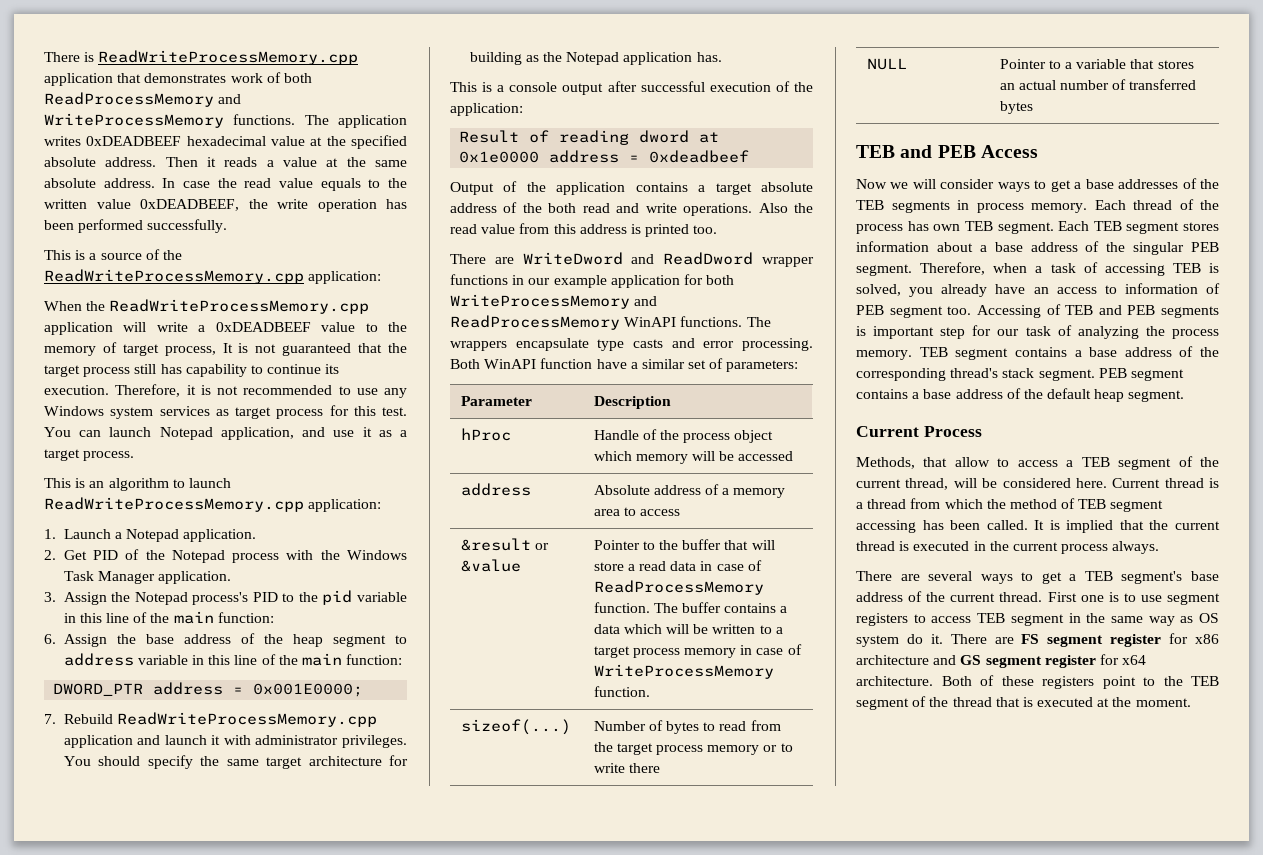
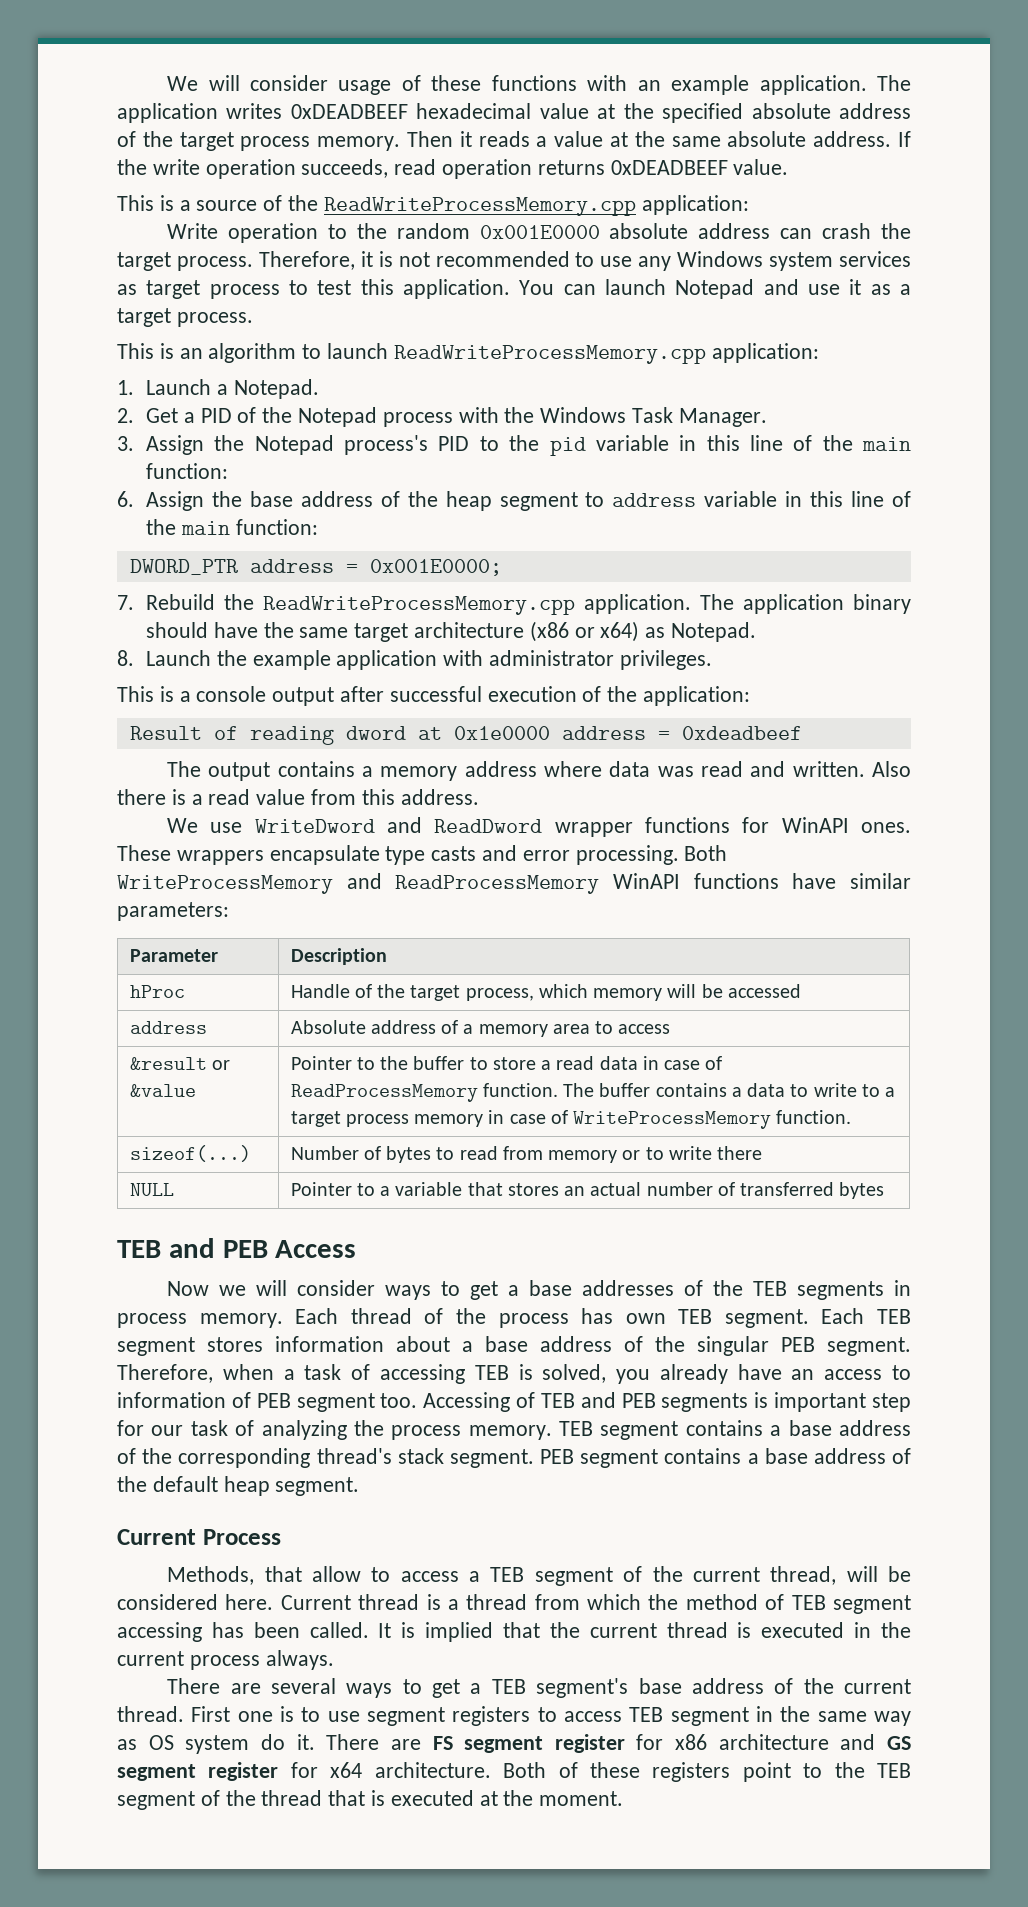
[44,50,359,65] [44,72,312,86] [44,92,242,107] [44,113,296,128] There is ReadWriteProcessMemory.cpp application that demonstrates work of both ReadProcessMemory and WriteProcessMemory functions. -> [167,75,867,95] We will consider usage of these functions with an example application.
[105,157,157,167] address. -> [839,103,912,119] [117,131,401,151] address of the target process memory.
[162,178,407,191] [44,199,407,212] [44,219,228,233] In case the read value equals to the written value 0xDEADBEEF, the write operation has been performed successfully. -> [897,131,911,147] [117,159,789,179] If the write operation succeeds, read operation returns 0xDEADBEEF value.
[44,299,370,314] [44,322,407,335] [44,342,407,356] [44,364,340,377] [44,385,109,395] When the ReadWriteProcessMemory.cpp application will write a 0xDEADBEEF value to the memory of target process, It is not guaranteed that the target process still has capability to continue its execution. -> [167,223,911,243] [117,252,253,271] Write operation to the random 0x001E0000 absolute address can crash the target process.
[329,405,407,416] for this test. -> [289,279,510,299] to test this application.
[220,427,294,440] application, -> (755, 289) none
[126,529,257,542] Notepad application. -> [233,379,319,399] Notepad.
(87, 555) none -> [183,412,195,423] a
[97,571,232,584] Manager application. -> [678,408,767,427] Manager.
[116,712,377,727] [63,735,407,748] [63,755,409,769] [469,52,722,65] ReadWriteProcessMemory.cpp application and launch it with administrator privileges. You should specify the same target architecture for building as the Notepad application has. -> [224,594,911,615] [146,621,757,642] [117,650,712,670] the ReadWriteProcessMemory.cpp application. The application binary should have the same target architecture (x86 or x64) as Notepad. // 8. Launch the example application with administrator privileges.
[450,181,813,195] [450,202,813,216] [450,223,718,237] [450,254,514,264] Output of the application contains a target absolute address of the both read and write operations. Also the read value from this address is printed too. // There are -> [167,761,911,781] [117,789,479,805] [167,818,243,833] The output contains a memory address where data was read and written. Also there is a read value from this address. // We use
[512,274,735,288] [450,294,658,309] [450,315,771,330] in our example application for both WriteProcessMemory and ReadProcessMemory WinAPI functions. The -> [742,817,911,833] [117,845,171,861] for WinAPI ones. These
[484,358,724,369] WinAPI function have a similar set of -> [117,873,911,894] WriteProcessMemory and ReadProcessMemory WinAPI functions have similar
[683,430,774,443] process object -> [410,985,534,1001] target process,
[724,540,775,550] that will -> [469,1057,488,1070] to
[623,624,756,634] which will be written -> [790,1083,857,1097] to write
[593,742,704,755] the target process -> (543, 1153) none

